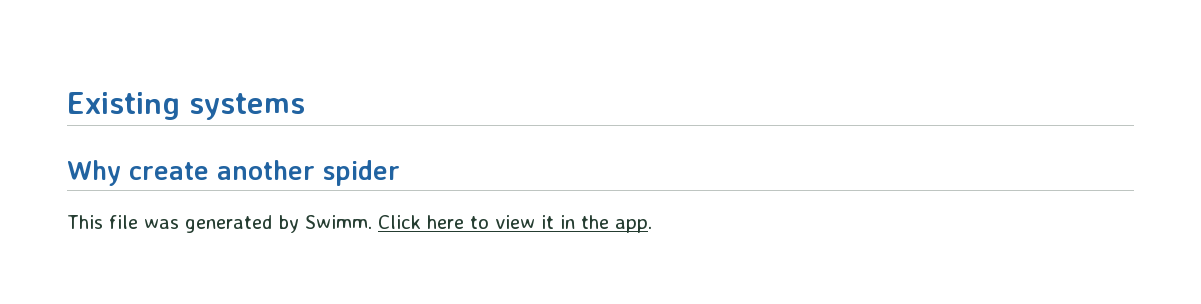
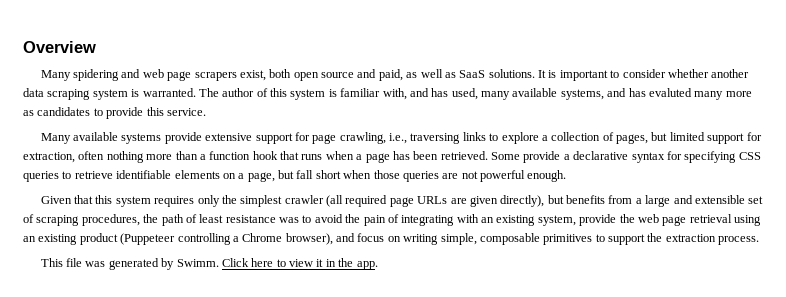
[67,92,305,120] [67,160,400,186] Existing systems // Why create another spider -> [23,41,96,53] [40,69,750,81] [23,88,752,100] [23,107,206,119] [40,132,762,144] [23,151,761,163] [23,170,567,182] [40,195,764,207] [23,214,761,226] [23,233,760,245] Overview // Many spidering and web page scrapers exist, both open source and paid, as well as SaaS solutions. It is important to consider whether another data scraping system is warranted. The author of this system is familiar with, and has used, many available systems, and has evaluted many more as candidates to provide this service. // Many available systems provide extensive support for page crawling, i.e., traversing links to explore a collection of pages, but limited support for extraction, often nothing more than a function hook that runs when a page has been retrieved. Some provide a declarative syntax for specifying CSS queries to retrieve identifiable elements on a page, but fall short when those queries are not powerful enough. // Given that this system requires only the simplest crawler (all required page URLs are given directly), but benefits from a large and extensible set of scraping procedures, the path of least resistance was to avoid the pain of integrating with an existing system, provide the web page retrieval using an existing product (Puppeteer controlling a Chrome browser), and focus on writing simple, composable primitives to support the extraction process.

